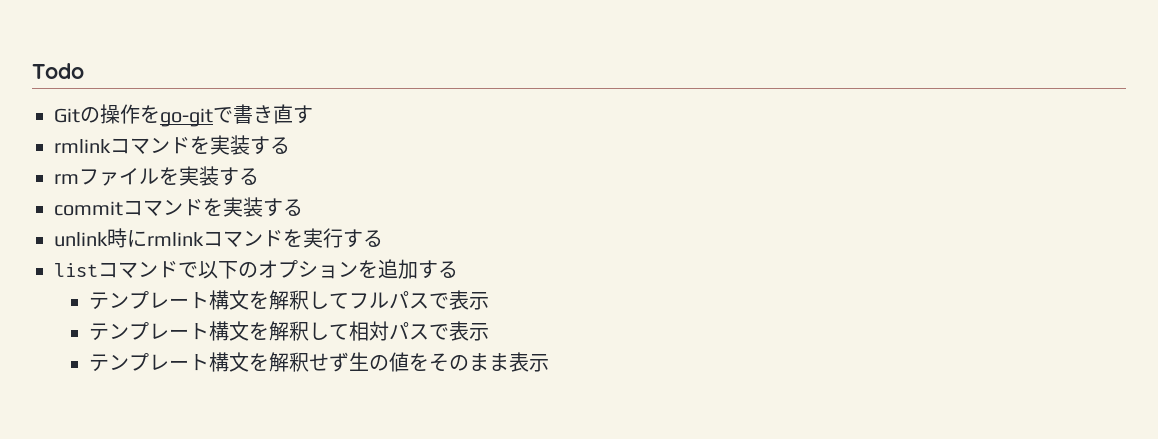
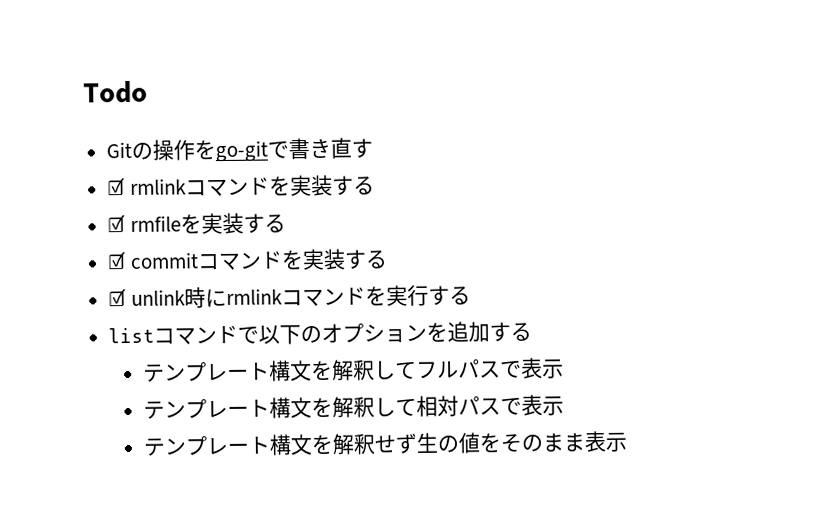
(313, 114) none -> [107,177,126,196] ☑
[54,166,259,186] rmファイルを実装する // -> [107,212,286,235] [107,251,127,270] ☑ rmfileを実装する // ☑
(303, 207) none -> [108,288,127,307] ☑

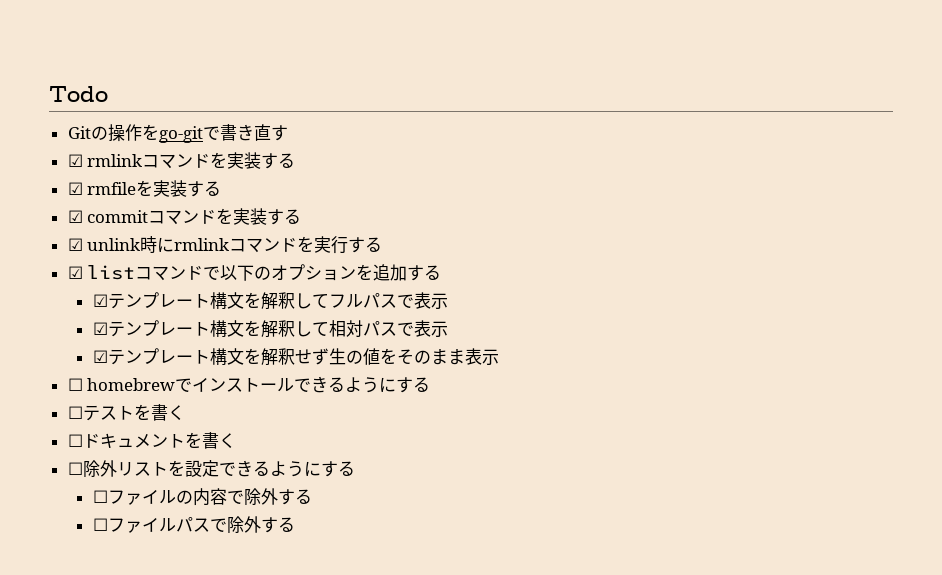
(471, 295) none -> [67,266,83,279] ☑
(533, 331) none -> [92,294,108,307] ☑
(565, 369) none -> [92,322,108,335] ☑
(565, 406) none -> [92,350,108,363] ☑
(628, 442) none -> [67,376,431,393] [67,404,185,421] [67,432,236,449] [67,460,355,477] [92,488,312,506] [92,516,295,533] // ☐ homebrewでインストールできるようにする // ☐テストを書く // ☐ドキュメントを書く // ☐除外リストを設定できるようにする // ☐ファイルの内容で除外する // ☐ファイルパスで除外する

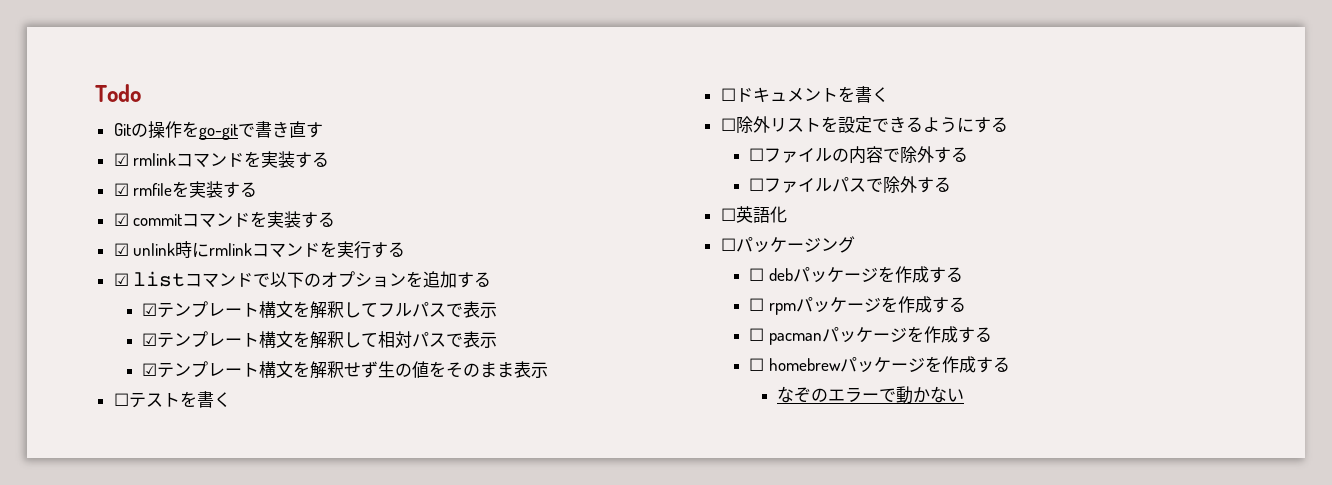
[67,376,431,393] // ☐ homebrewでインストールできるようにする -> (549, 370) none
(295, 524) none -> [720,206,787,223] [720,236,855,253] [749,266,963,283] [749,296,966,315] [749,326,992,345] [749,356,1010,373] [777,386,965,404] // ☐英語化 // ☐パッケージング // ☐ debパッケージを作成する // ☐ rpmパッケージを作成する // ☐ pacmanパッケージを作成する // ☐ homebrewパッケージを作成する // なぞのエラーで動かない

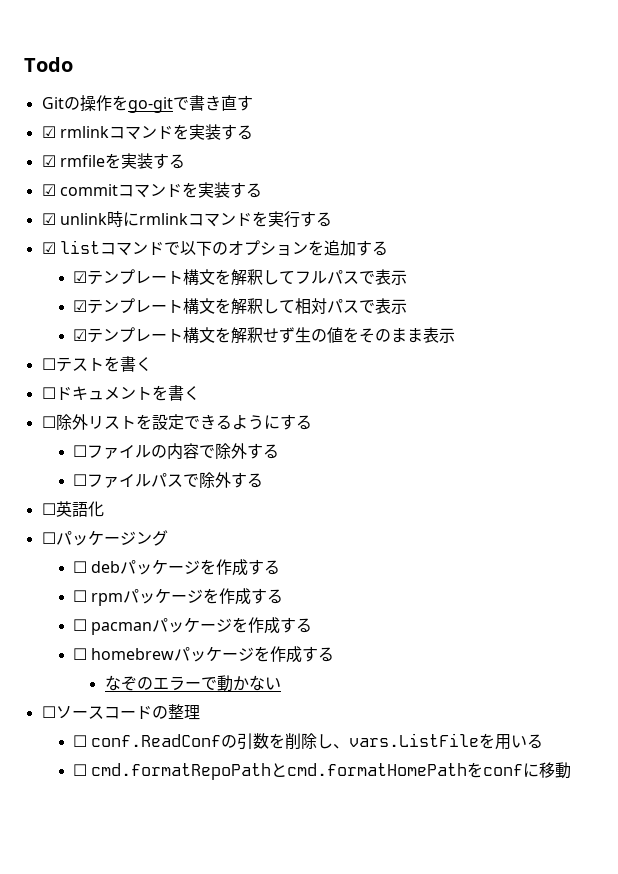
(965, 395) none -> [41,704,200,720] [73,733,544,750] [73,762,572,780] // ☐ソースコードの整理 // ☐ conf.ReadConfの引数を削除し、vars.ListFileを用いる // ☐ cmd.formatRepoPathとcmd.formatHomePathをconfに移動

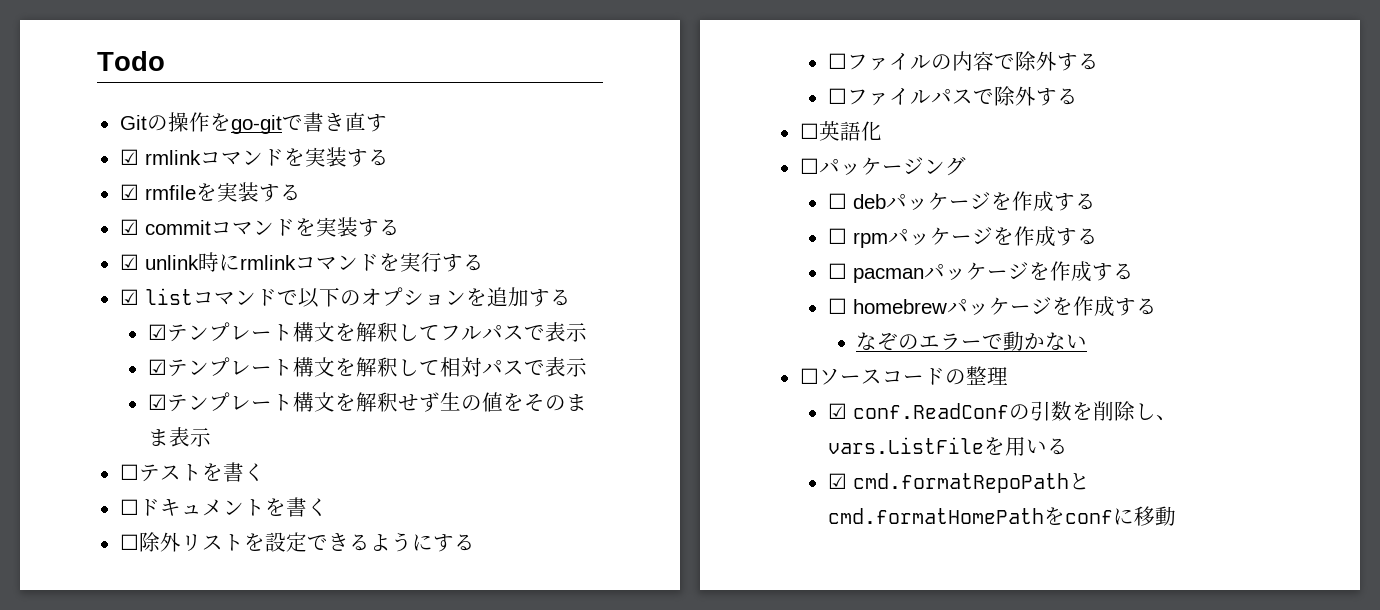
[73,735,88,747] ☐ -> [827,403,847,419] ☑
[73,764,88,776] ☐ -> [827,473,847,489] ☑

